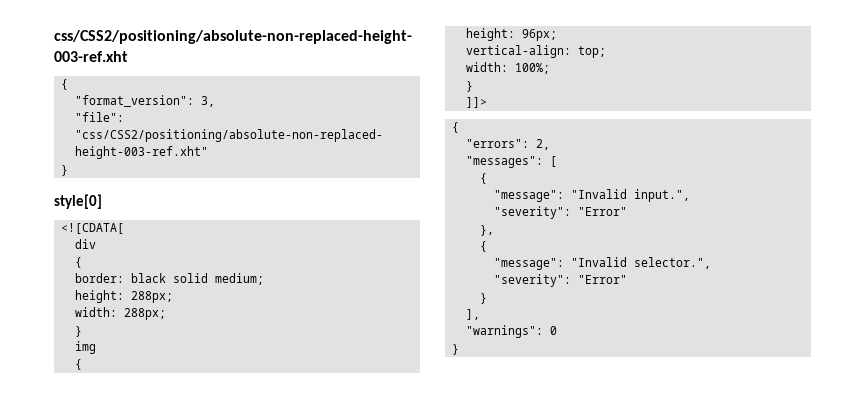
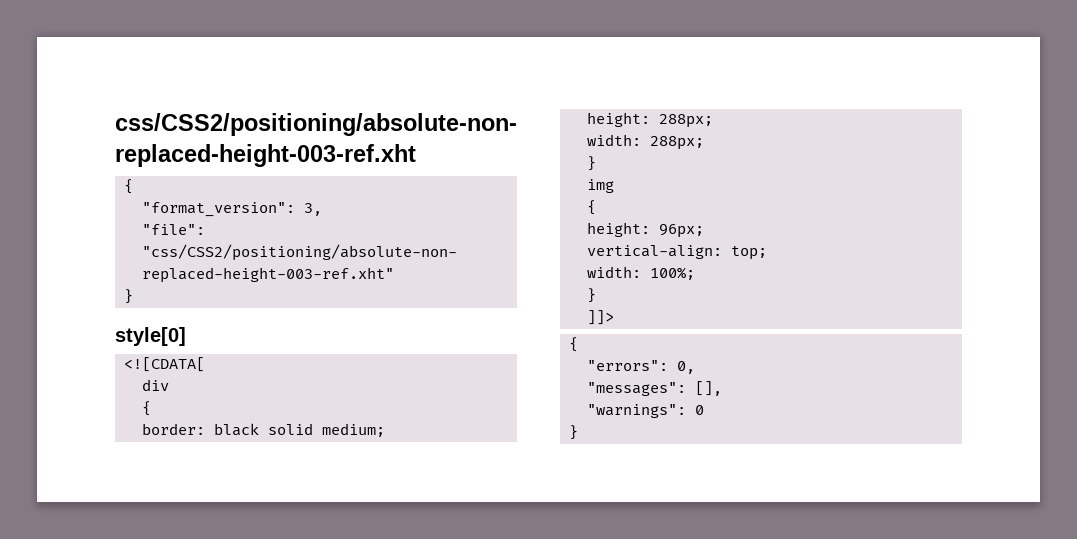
[536,139,551,150] 2, -> [677,361,695,374] 0,
[550,156,558,167] [480,173,488,184] [494,189,691,202] [494,206,628,219] [480,225,495,236] [480,241,488,252] [494,257,712,270] [494,274,628,287] [480,293,488,304] [466,309,481,320] [ // { // "message": "Invalid input.", // "severity": "Error" // }, // { // "message": "Invalid selector.", // "severity": "Error" // } // ], -> [695,381,722,396] [],

